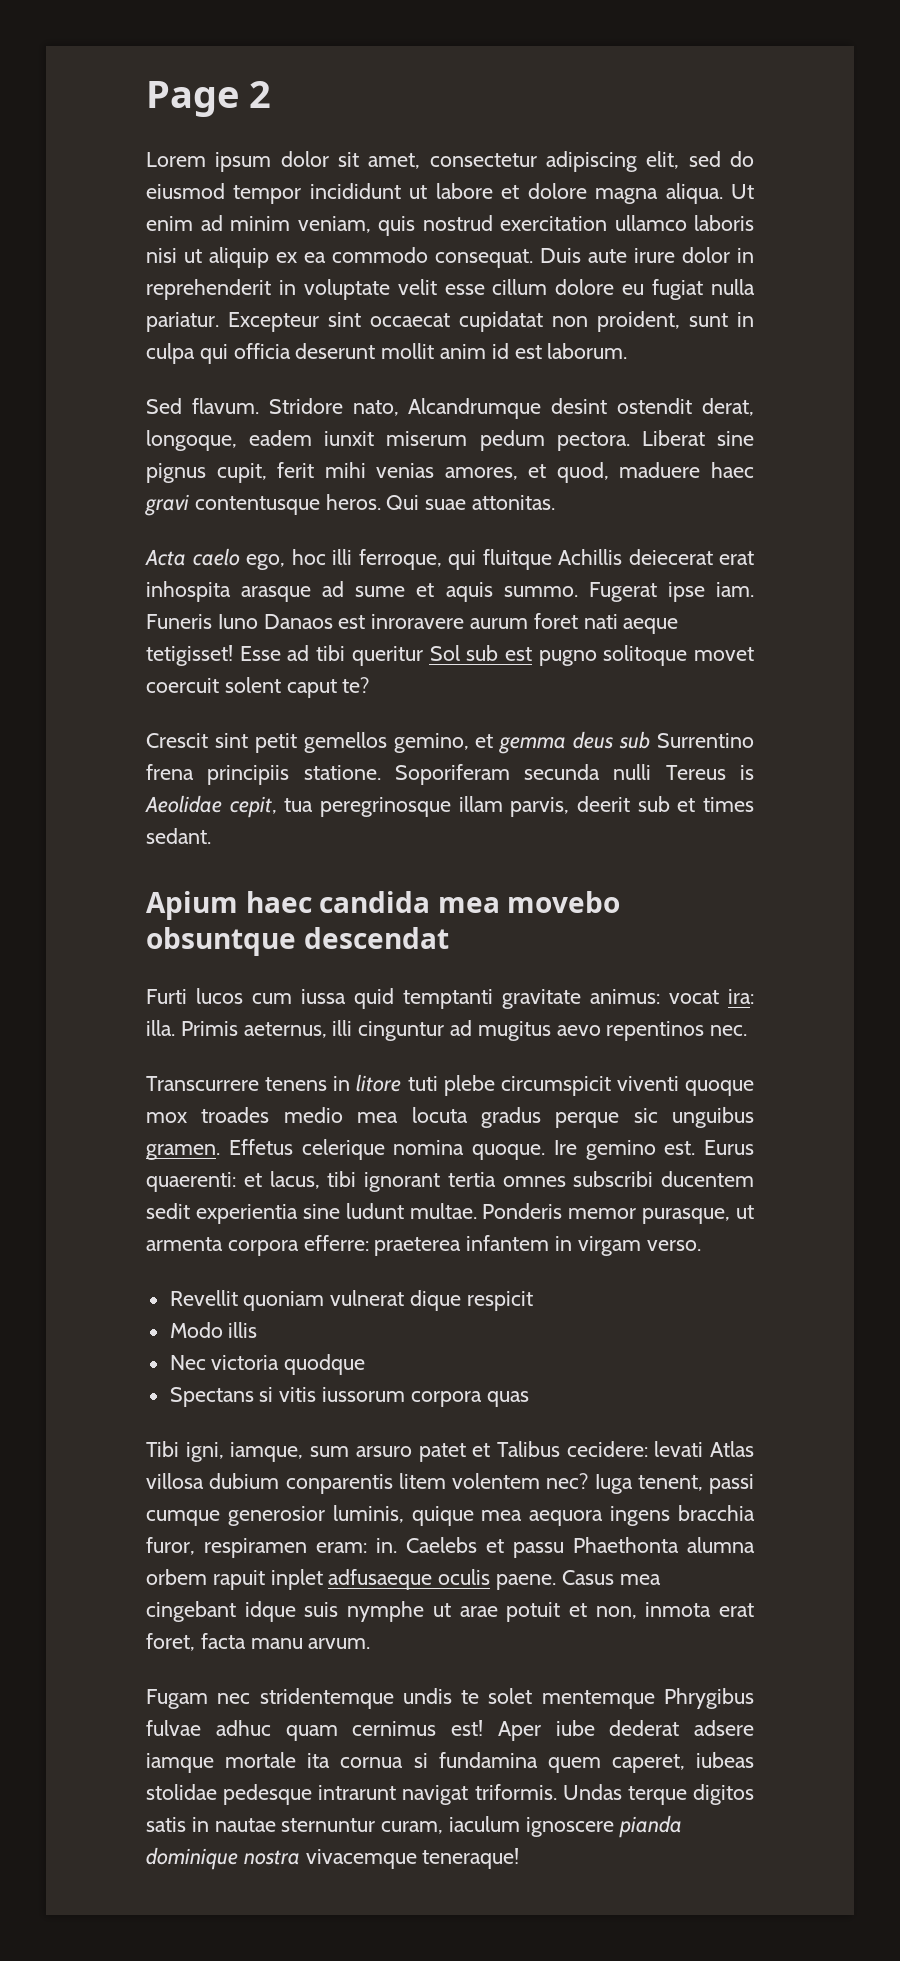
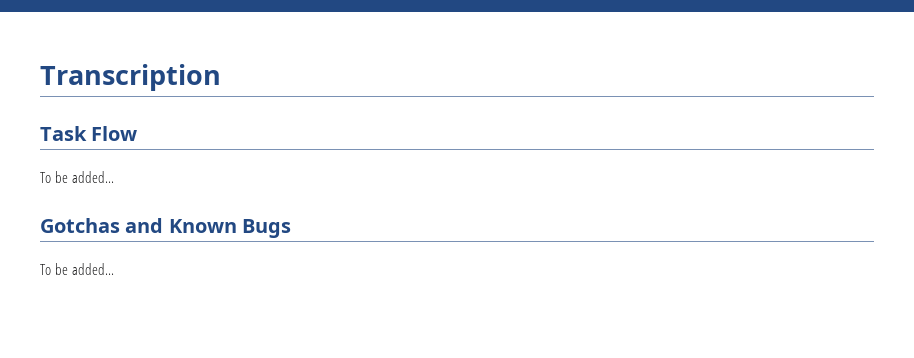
[146,81,272,117] [146,151,754,172] [146,183,755,204] [146,215,754,236] [146,247,754,268] [146,279,756,300] [146,311,754,332] [146,343,628,364] [146,398,754,419] [146,430,754,451] [146,462,754,483] [145,494,556,516] [145,548,754,570] [146,581,754,602] [146,613,679,634] [146,645,754,666] [146,677,370,698] [146,731,755,754] [146,764,754,785] [145,795,754,818] [146,828,211,844] [146,891,621,920] [146,927,449,956] [146,988,754,1009] [146,1020,748,1041] [146,1074,754,1096] [146,1107,754,1128] [146,1139,754,1160] [146,1171,754,1192] [146,1203,754,1224] [146,1235,701,1256] [169,1290,533,1311] [169,1322,258,1338] [169,1354,366,1375] [169,1387,529,1407] [146,1441,755,1462] [146,1473,754,1494] [146,1505,755,1526] [146,1537,755,1558] [146,1569,661,1590] [146,1601,754,1622] [146,1633,371,1651] [146,1688,754,1709] [146,1720,754,1741] [146,1752,754,1773] [146,1784,754,1805] [146,1815,682,1838] [146,1847,520,1870] Page 2 // Lorem ipsum dolor sit amet, consectetur adipiscing elit, sed do eiusmod tempor incididunt ut labore et dolore magna aliqua. Ut enim ad minim veniam, quis nostrud exercitation ullamco laboris nisi ut aliquip ex ea commodo consequat. Duis aute irure dolor in reprehenderit in voluptate velit esse cillum dolore eu fugiat nulla pariatur. Excepteur sint occaecat cupidatat non proident, sunt in culpa qui officia deserunt mollit anim id est laborum. // Sed flavum. Stridore nato, Alcandrumque desint ostendit derat, longoque, eadem iunxit miserum pedum pectora. Liberat sine pignus cupit, ferit mihi venias amores, et quod, maduere haec gravi contentusque heros. Qui suae attonitas. // Acta caelo ego, hoc illi ferroque, qui fluitque Achillis deiecerat erat inhospita arasque ad sume et aquis summo. Fugerat ipse iam. Funeris Iuno Danaos est inroravere aurum foret nati aeque tetigisset! Esse ad tibi queritur Sol sub est pugno solitoque movet coercuit solent caput te? // Crescit sint petit gemellos gemino, et gemma deus sub Surrentino frena principiis statione. Soporiferam secunda nulli Tereus is Aeolidae cepit, tua peregrinosque illam parvis, deerit sub et times sedant. // Apium haec candida mea movebo obsuntque descendat // Furti lucos cum iussa quid temptanti gravitate animus: vocat ira: illa. Primis aeternus, illi cinguntur ad mugitus aevo repentinos nec. // Transcurrere tenens in litore tuti plebe circumspicit viventi quoque mox troades medio mea locuta gradus perque sic unguibus gramen. Effetus celerique nomina quoque. Ire gemino est. Eurus quaerenti: et lacus, tibi ignorant tertia omnes subscribi ducentem sedit experientia sine ludunt multae. Ponderis memor purasque, ut armenta corpora efferre: praeterea infantem in virgam verso. // Revellit quoniam vulnerat dique respicit // Modo illis // Nec victoria quodque // Spectans si vitis iussorum corpora quas // Tibi igni, iamque, sum arsuro patet et Talibus cecidere: levati Atlas villosa dubium conparentis litem volentem nec? Iuga tenent, passi cumque generosior luminis, quique mea aequora ingens bracchia furor, respiramen eram: in. Caelebs et passu Phaethonta alumna orbem rapuit inplet adfusaeque oculis paene. Casus mea cingebant idque suis nymphe ut arae potuit et non, inmota erat foret, facta manu arvum. // Fugam nec stridentemque undis te solet mentemque Phrygibus fulvae adhuc quam cernimus est! Aper iube dederat adsere iamque mortale ita cornua si fundamina quem caperet, iubeas stolidae pedesque intrarunt navigat triformis. Undas terque digitos satis in nautae sternuntur curam, iaculum ignoscere pianda dominique nostra vivacemque teneraque! -> [40,64,221,91] [40,126,138,141] [40,171,115,183] [40,218,292,238] [40,263,115,275] Transcription // Task Flow // To be added... // Gotchas and Known Bugs // To be added...

